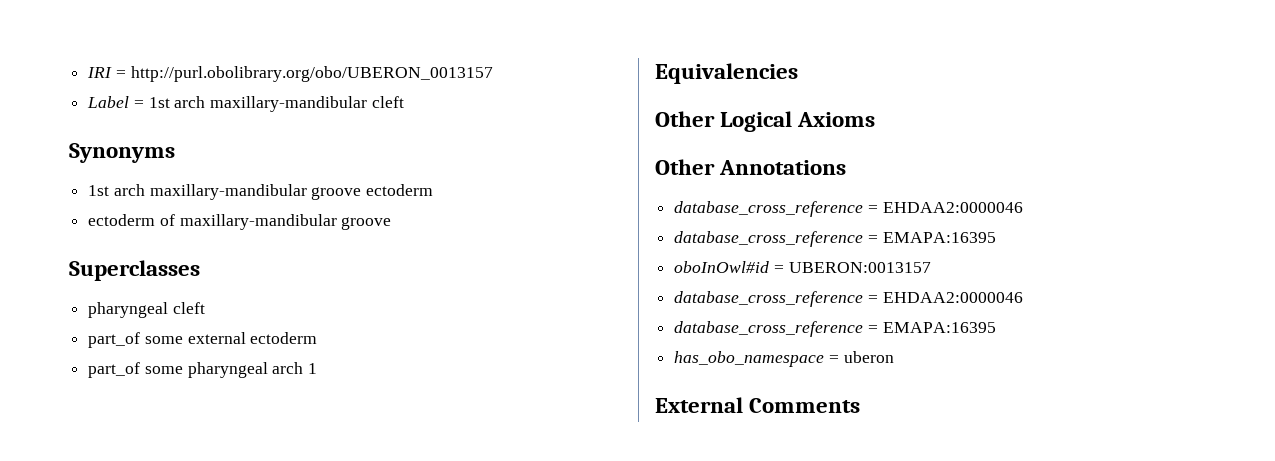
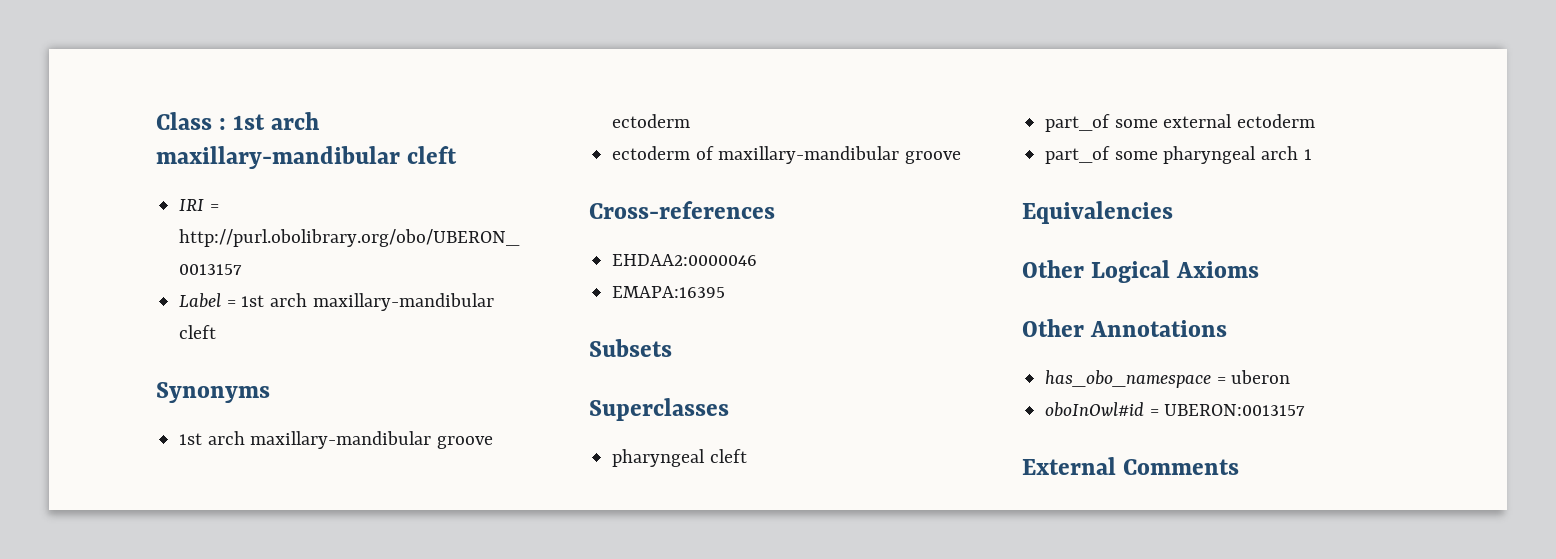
(87, 72) none -> [156,112,320,130] [156,146,458,169] Class : 1st arch maxillary-mandibular cleft //
(392, 223) none -> [589,201,775,219] [612,254,758,266] [612,286,726,298] [589,339,672,357] // Cross-references // EHDAA2:0000046 // EMAPA:16395 // Subsets
[674,201,1023,217] [674,231,996,247] [674,261,931,273] [674,291,1023,307] [674,321,996,337] [674,351,894,367] database_cross_reference = EHDAA2:0000046 // database_cross_reference = EMAPA:16395 // oboInOwl#id = UBERON:0013157 // database_cross_reference = EHDAA2:0000046 // database_cross_reference = EMAPA:16395 // has_obo_namespace = uberon -> [1045,370,1291,388] [1045,402,1306,417] has_obo_namespace = uberon // oboInOwl#id = UBERON:0013157

